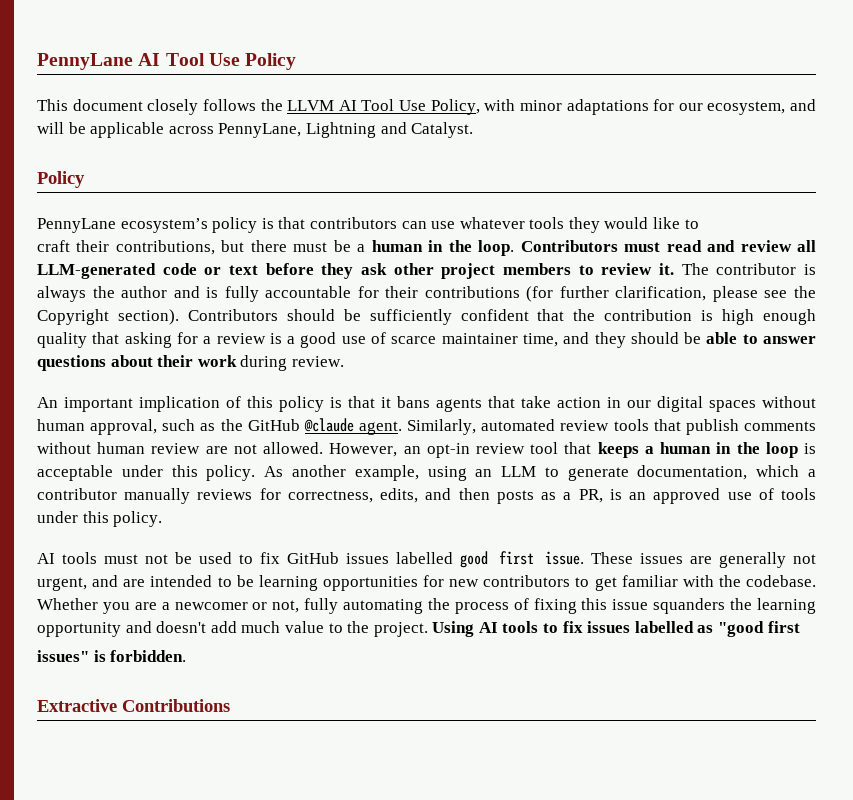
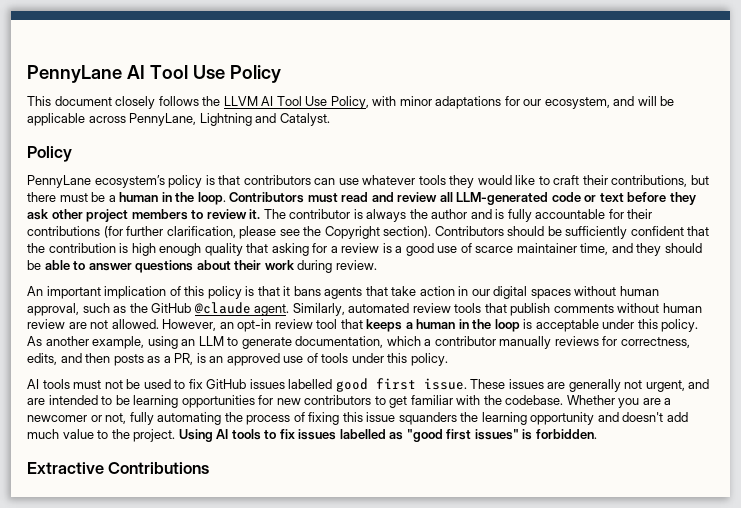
(699, 224) // -> (550, 180) none
(800, 627) // -> (472, 434) none

